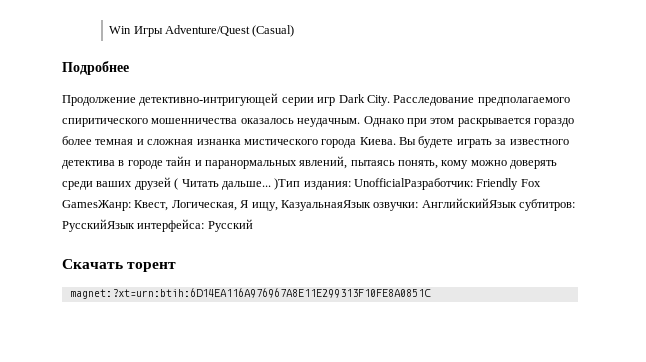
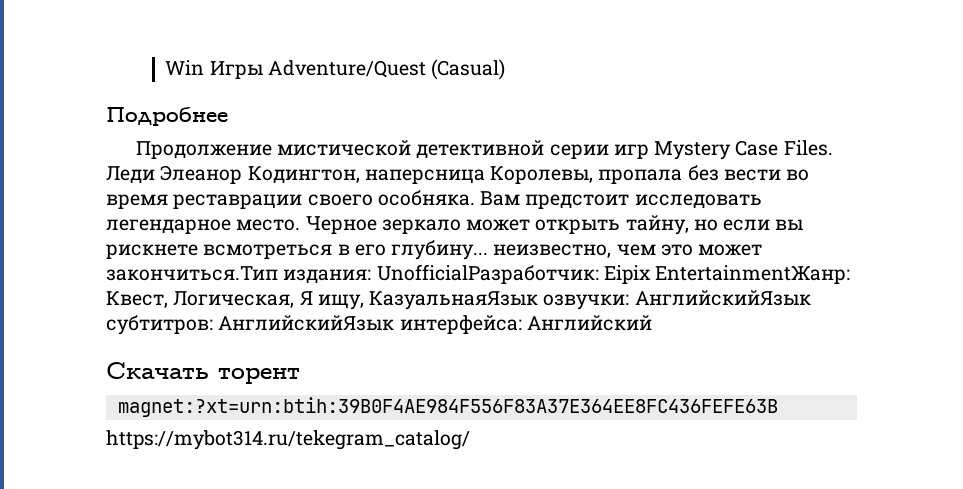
[139,93,570,106] [62,116,574,127] [62,136,569,148] [62,156,558,169] [62,177,541,190] [62,200,131,211] детективно-интригующей серии игр Dark City. Расследование предполагаемого спиритического мошенничества оказалось неудачным. Однако при этом раскрывается гораздо более темная и сложная изнанка мистического города Киева. Вы будете играть за известного детектива в городе тайн и паранормальных явлений, пытаясь понять, кому можно доверять среди ваших друзей ( Читать дальше... )Тип издания: UnofficialРазработчик: Friendly Fox GamesЖанр: -> [277,140,833,160] [106,165,810,184] [106,190,762,209] [106,215,804,235] [106,240,763,260] [106,264,851,284] мистической детективной серии игр Mystery Case Files. Леди Элеанор Кодингтон, наперсница Королевы, пропала без вести во время реставрации своего особняка. Вам предстоит исследовать легендарное место. Черное зеркало может открыть тайну, но если вы рискнете всмотреться в его глубину... неизвестно, чем это может закончиться.Тип издания: UnofficialРазработчик: Eipix EntertainmentЖанр:
[62,219,253,232] РусскийЯзык интерфейса: Русский -> [218,315,652,334] АнглийскийЯзык интерфейса: Английский
[69,288,431,299] magnet:?xt=urn:btih:6D14EA116A976967A8E11E299313F10FE8A0851C -> [117,397,778,417] [106,430,470,450] magnet:?xt=urn:btih:39B0F4AE984F556F83A37E364EE8FC436FEFE63B // https://mybot314.ru/tekegram_catalog/

